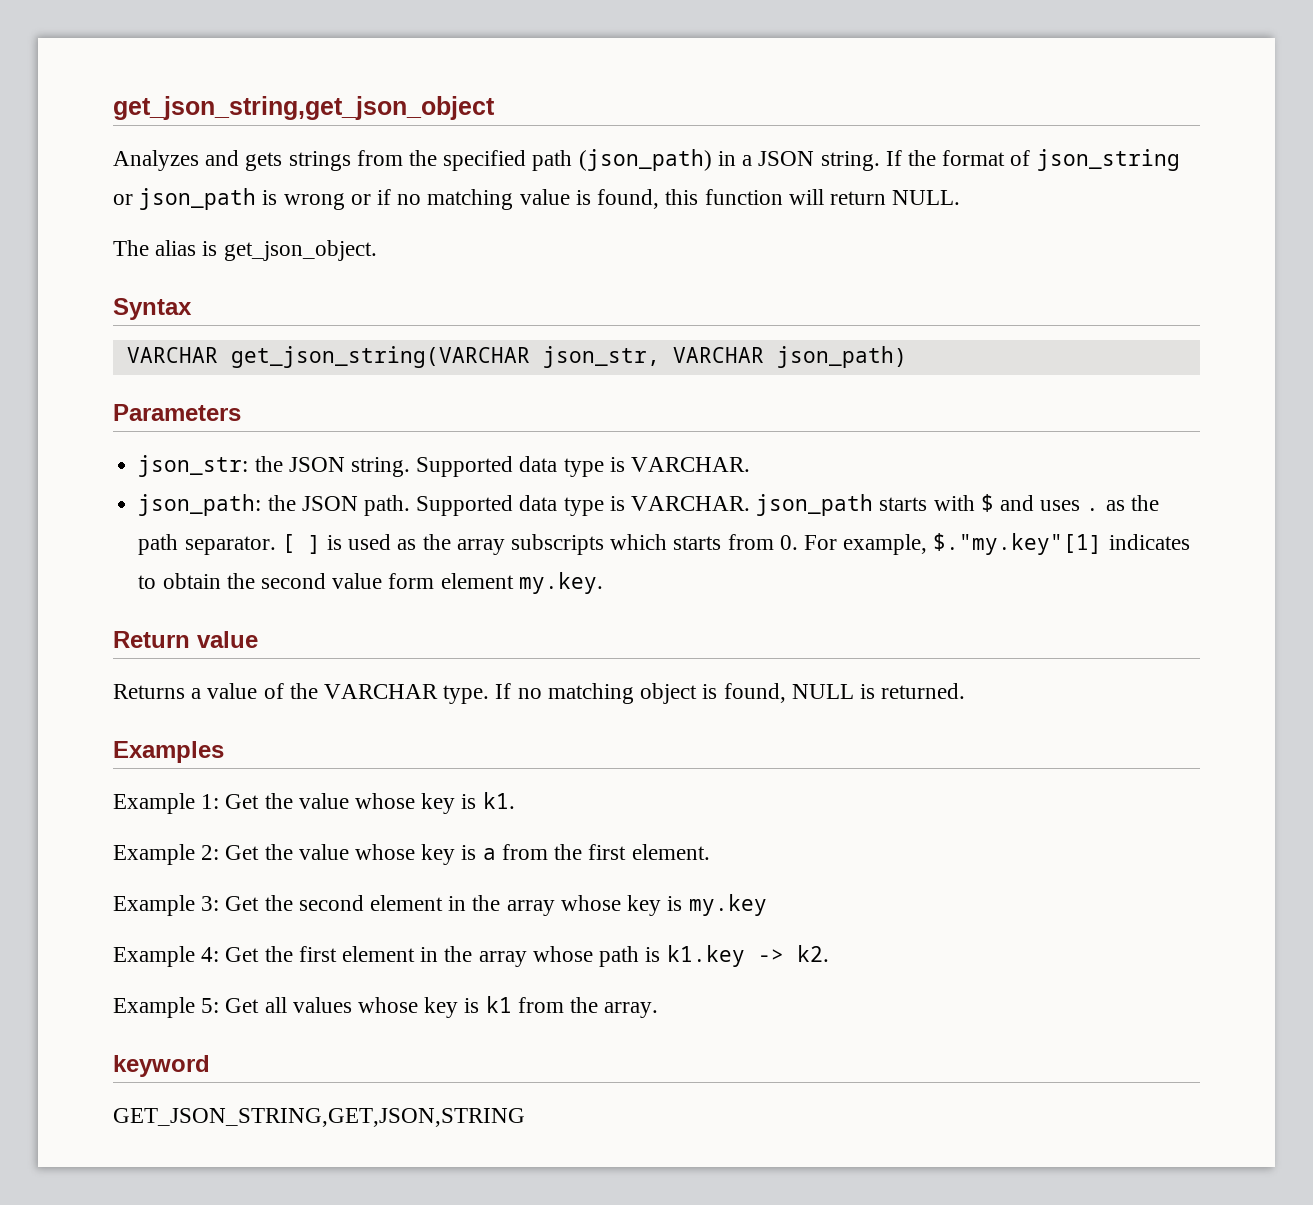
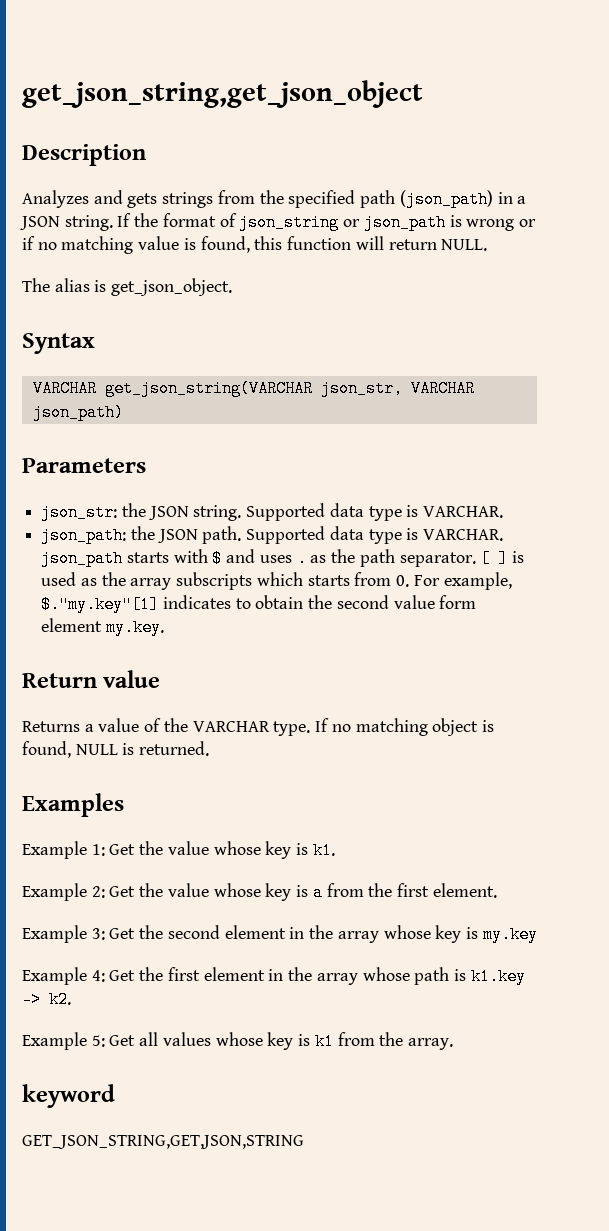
(495, 108) none -> [22,144,146,166] // Description

